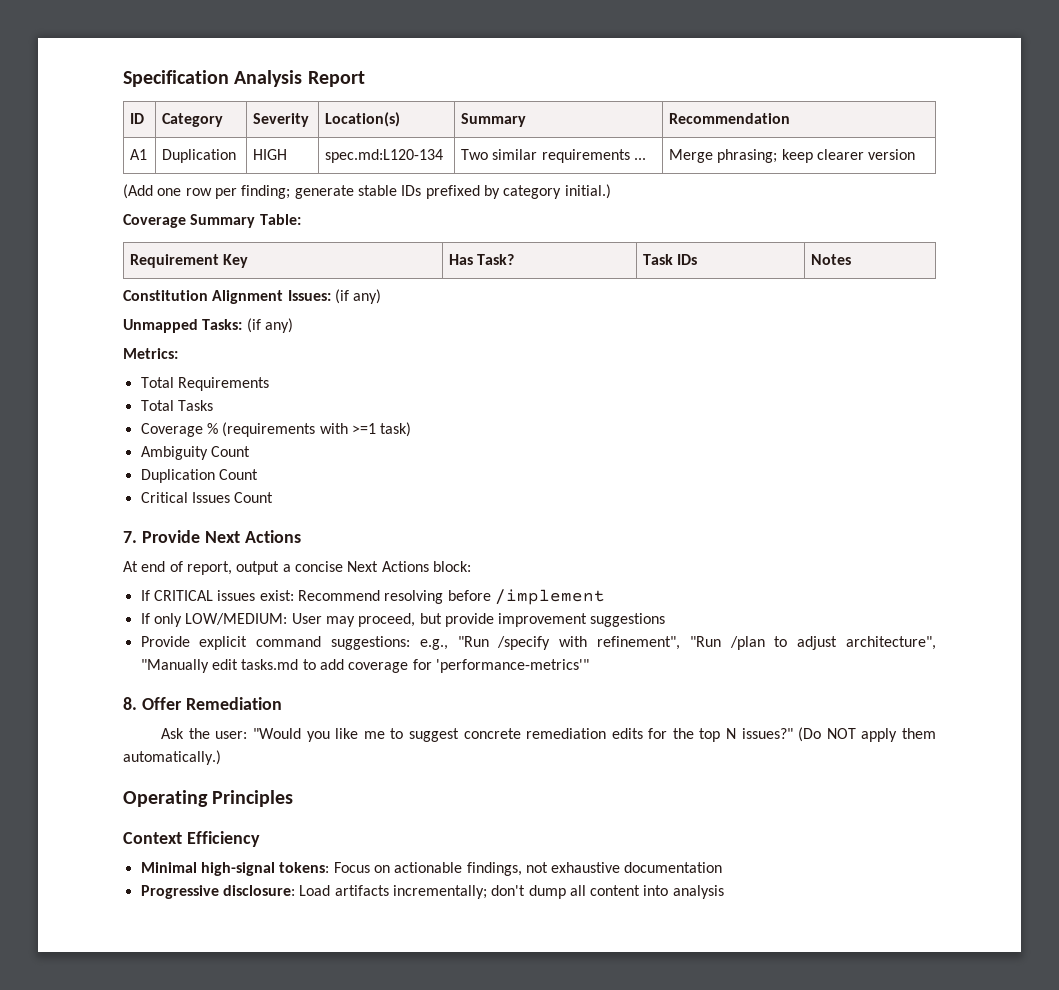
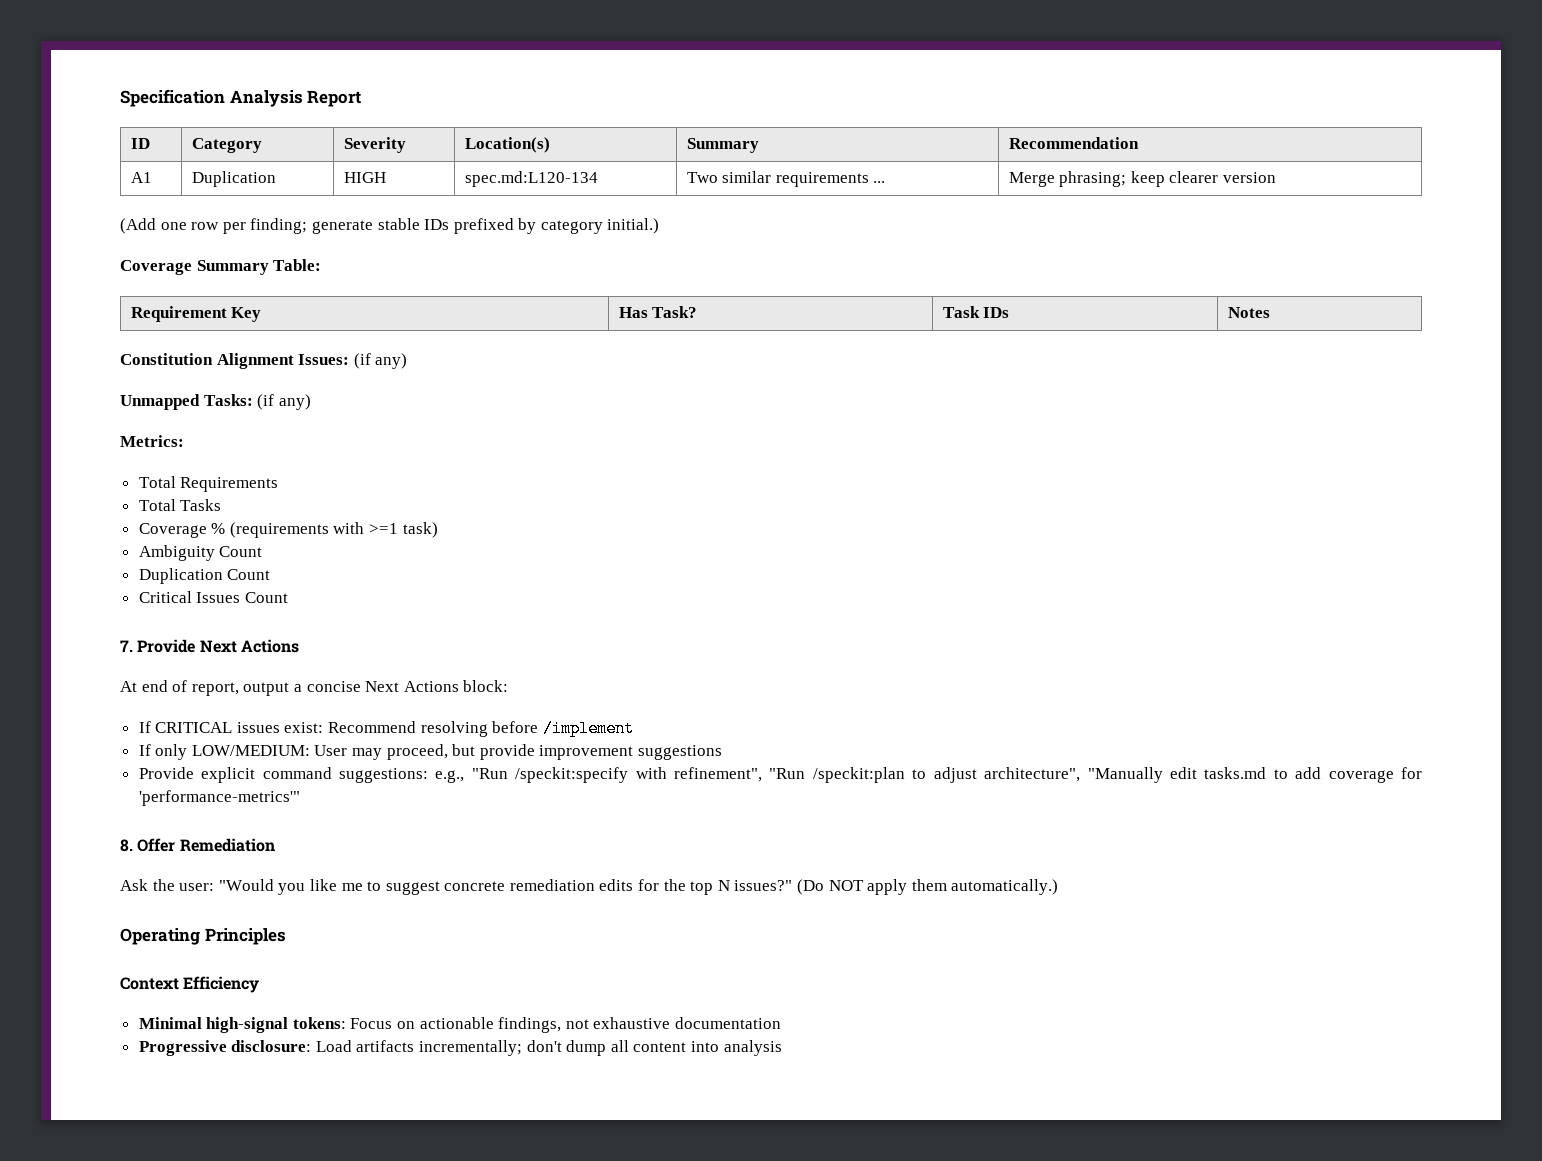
[497,636,551,650] /specify -> [515,767,629,783] /speckit:specify
[729,636,765,650] /plan -> [812,767,905,783] /speckit:plan

